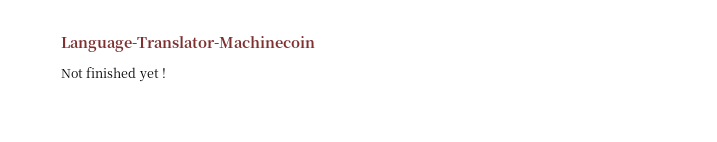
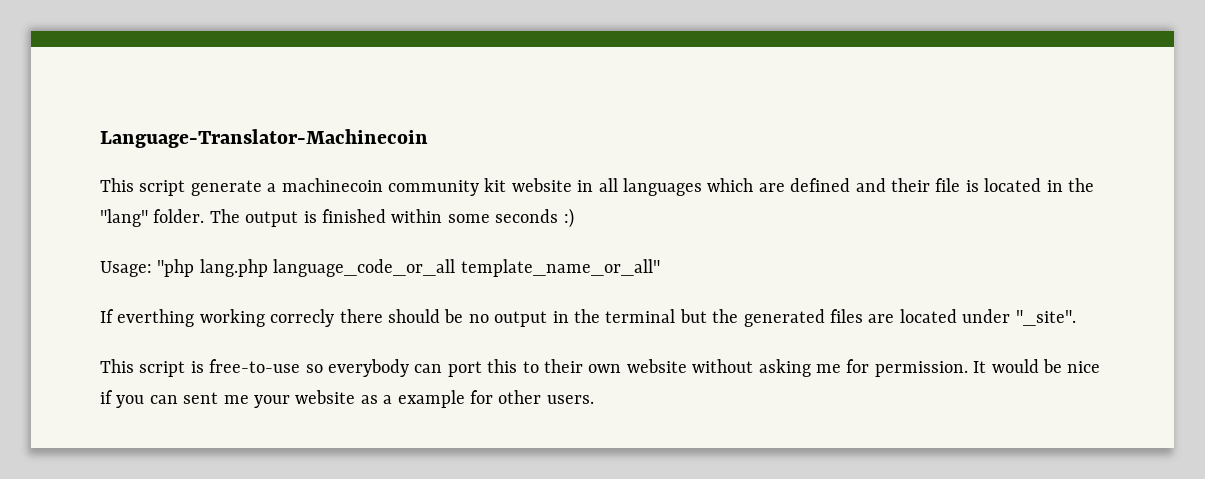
[61,67,167,82] Not finished yet ! -> [100,178,1094,196] [100,208,574,228] [100,259,660,277] [100,309,1076,327] [100,359,1101,377] [100,390,594,408] This script generate a machinecoin community kit website in all languages which are defined and their file is located in the "lang" folder. The output is finished within some seconds :) // Usage: "php lang.php language_code_or_all template_name_or_all" // If everthing working correcly there should be no output in the terminal but the generated files are located under "_site". // This script is free-to-use so everybody can port this to their own website without asking me for permission. It would be nice if you can sent me your website as a example for other users.

